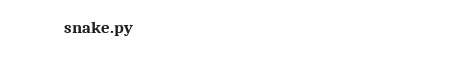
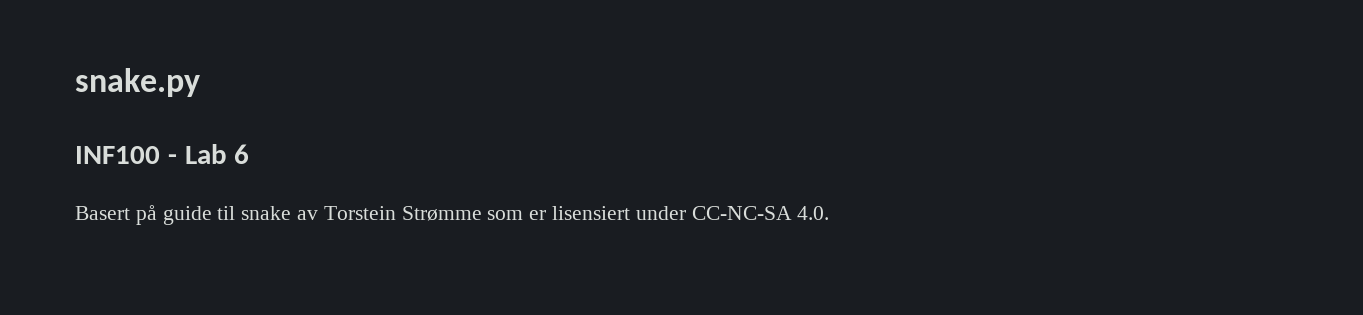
(133, 28) none -> [75,144,250,164] [75,205,830,225] // INF100 - Lab 6 // Basert på guide til snake av Torstein Strømme som er lisensiert under CC-NC-SA 4.0.

